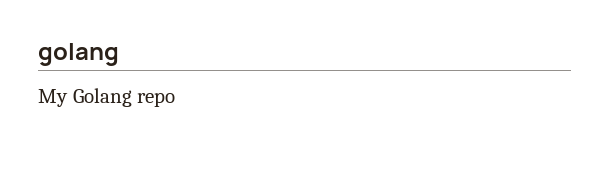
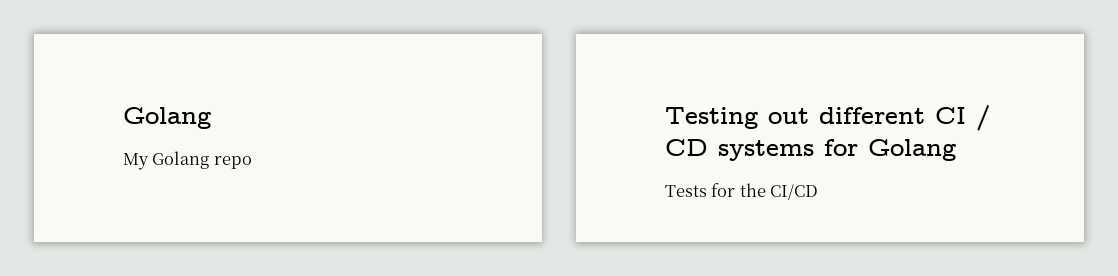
[38,43,119,66] golang -> [123,107,211,129] Golang
(176, 99) none -> [665,105,990,131] [665,139,956,161] [665,183,819,200] // Testing out different CI / CD systems for Golang // Tests for the CI/CD

